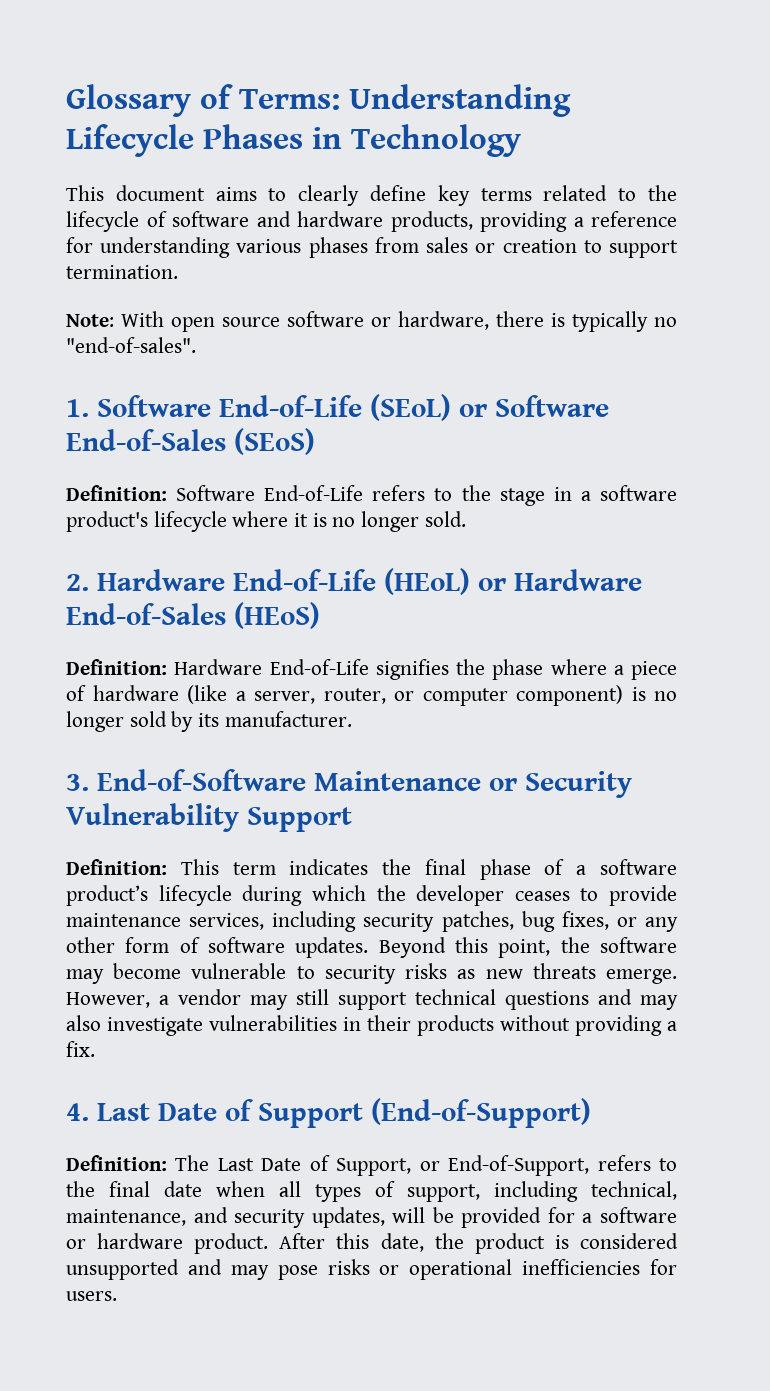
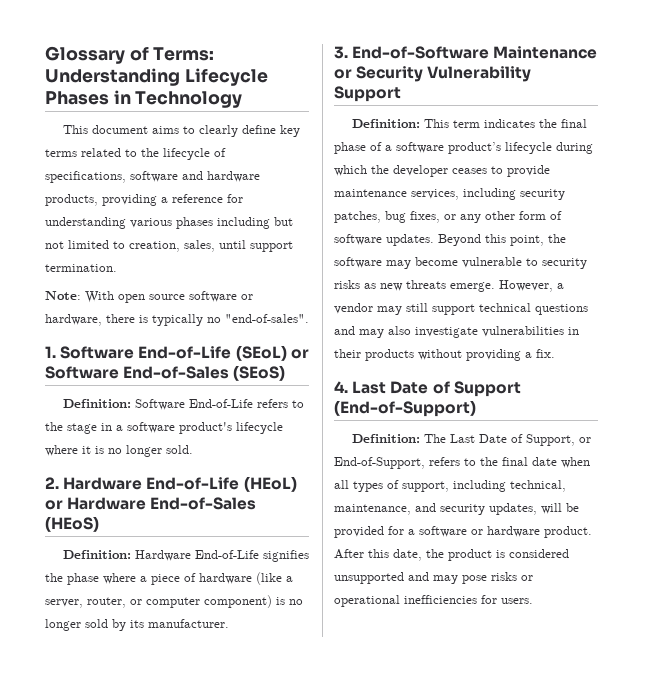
(167, 219) none -> [45,171,126,183] specifications,
[374,237,602,253] from sales or creation to -> [217,217,293,229] [45,240,246,252] including but not limited to creation, sales, until

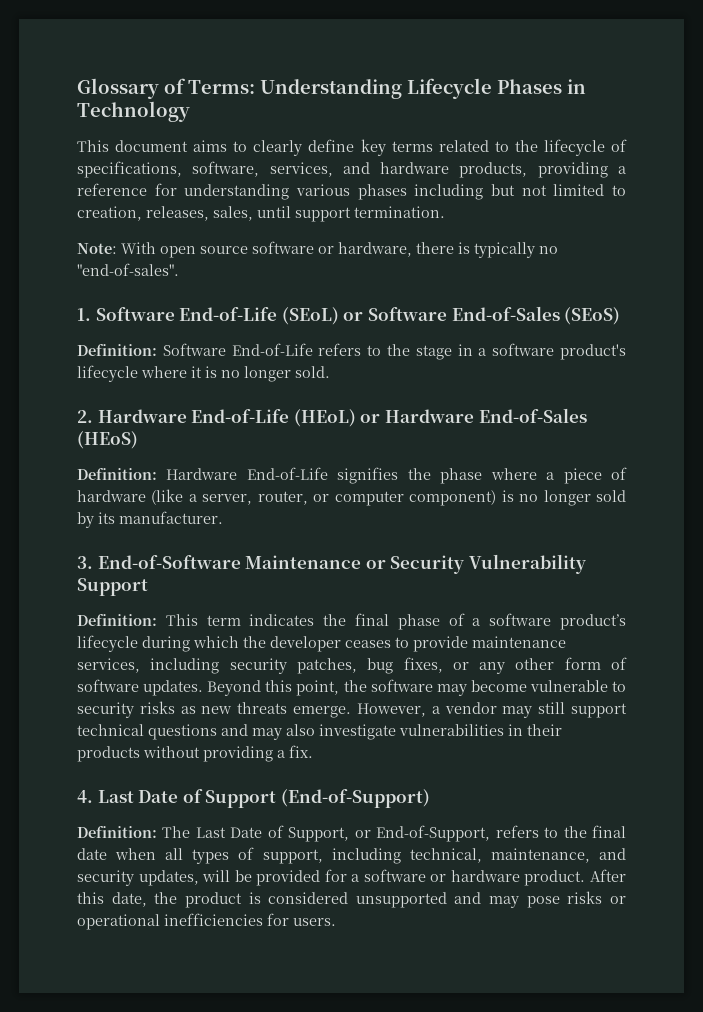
[130,171,178,182] software -> [192,161,333,177] software, services,
(180, 246) none -> [146,206,209,221] releases,

